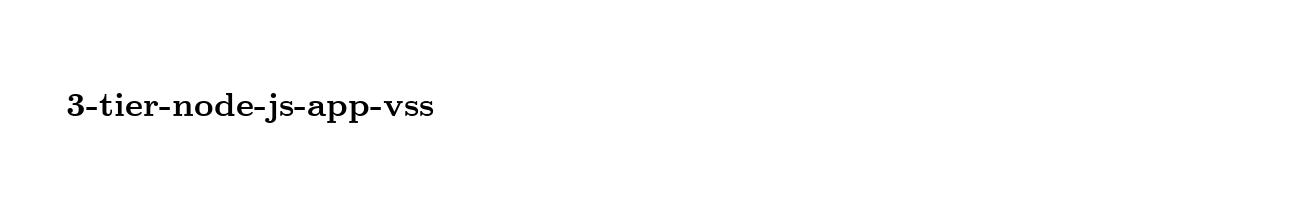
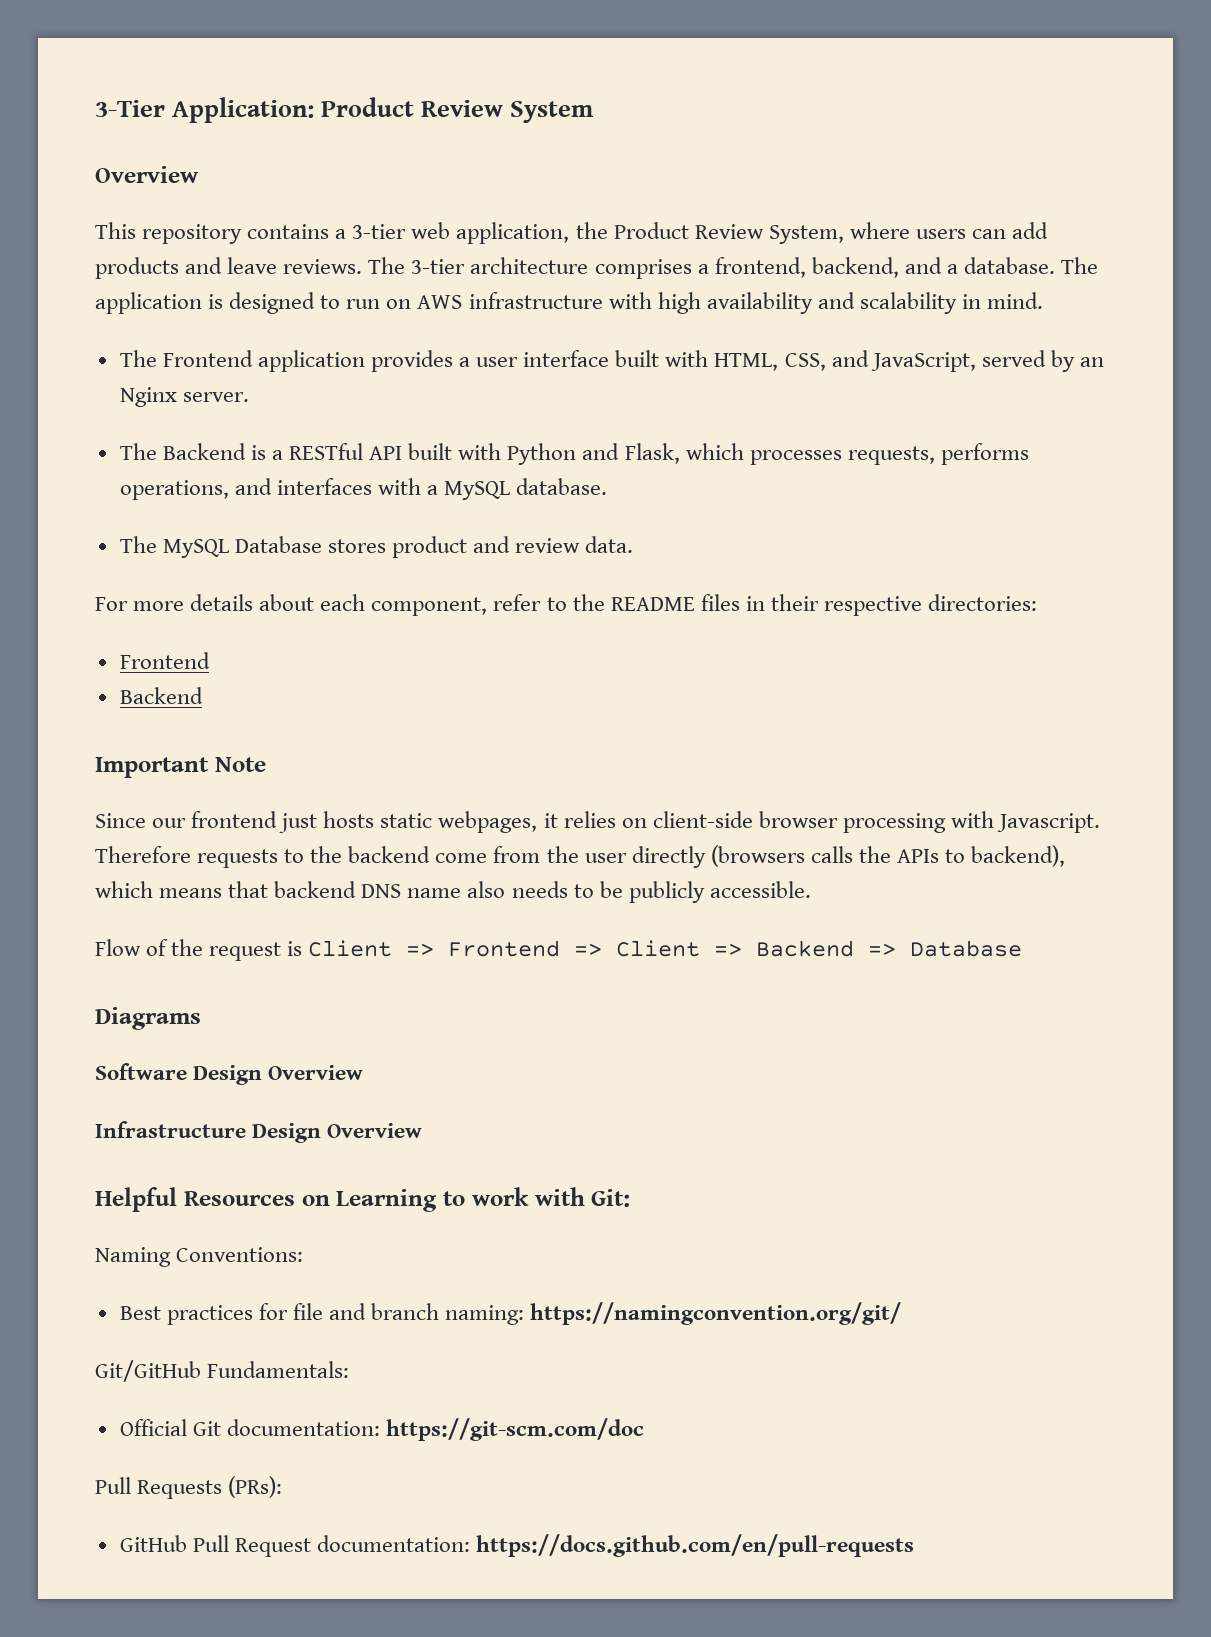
[66,93,434,123] 3-tier-node-js-app-vss -> [95,97,595,123] [95,166,198,183] [95,222,1049,244] [95,257,1099,279] [95,292,1044,314] [119,350,1104,372] [119,387,249,407] [119,443,1029,465] [119,478,608,500] [119,536,634,558] [95,594,1038,616] [119,652,210,669] [119,687,203,704] [95,757,266,778] [95,811,1101,833] [95,845,1066,868] [95,881,811,903] [95,939,1023,961] [95,1007,201,1030] [95,1063,364,1085] [95,1121,423,1143] [95,1187,631,1212] [95,1247,304,1267] [119,1302,902,1325] [95,1360,350,1382] [119,1418,644,1441] [95,1476,283,1499] [119,1534,915,1557] 3-Tier Application: Product Review System // Overview // This repository contains a 3-tier web application, the Product Review System, where users can add products and leave reviews. The 3-tier architecture comprises a frontend, backend, and a database. The application is designed to run on AWS infrastructure with high availability and scalability in mind. // The Frontend application provides a user interface built with HTML, CSS, and JavaScript, served by an Nginx server. // The Backend is a RESTful API built with Python and Flask, which processes requests, performs operations, and interfaces with a MySQL database. // The MySQL Database stores product and review data. // For more details about each component, refer to the README files in their respective directories: // Frontend // Backend // Important Note // Since our frontend just hosts static webpages, it relies on client-side browser processing with Javascript. Therefore requests to the backend come from the user directly (browsers calls the APIs to backend), which means that backend DNS name also needs to be publicly accessible. // Flow of the request is Client => Frontend => Client => Backend => Database // Diagrams // Software Design Overview // Infrastructure Design Overview // Helpful Resources on Learning to work with Git: // Naming Conventions: // Best practices for file and branch naming: https://namingconvention.org/git/ // Git/GitHub Fundamentals: // Official Git documentation: https://git-scm.com/doc // Pull Requests (PRs): // GitHub Pull Request documentation: https://docs.github.com/en/pull-requests

